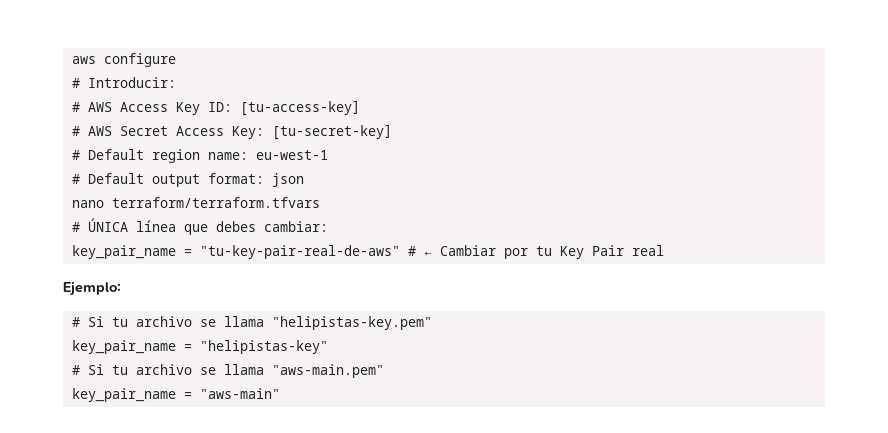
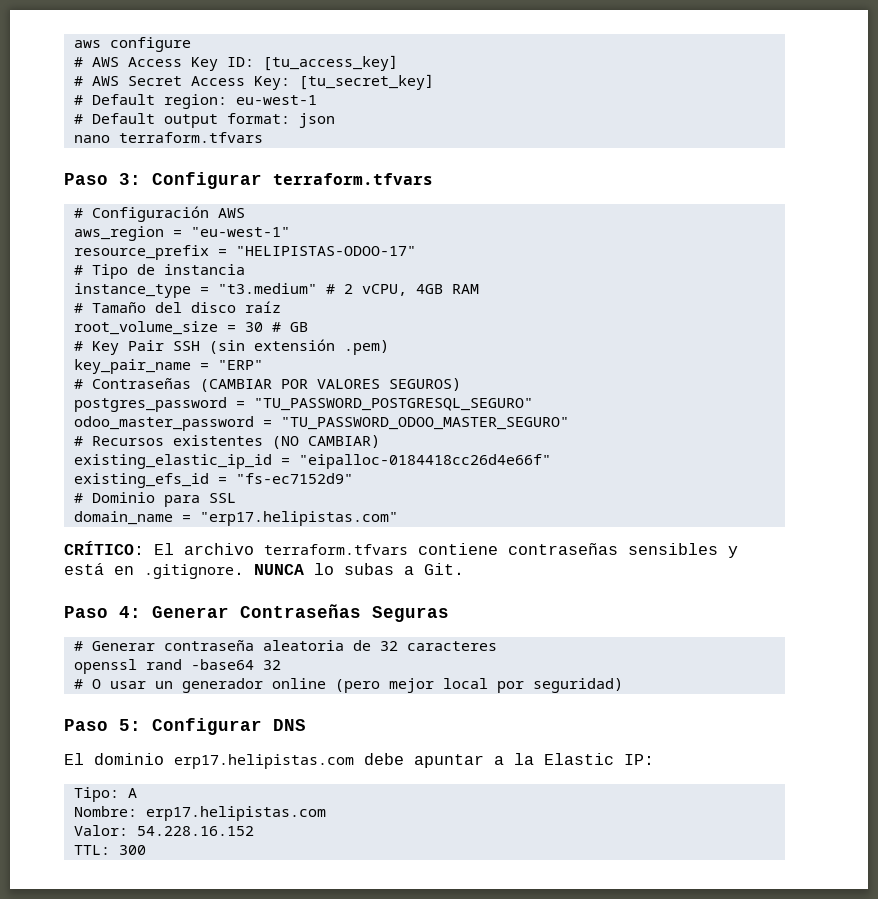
[71,77,176,88] // # Introducir: -> (191, 44) none
[239,100,360,116] [tu-access-key] -> [262,55,398,71] [tu_access_key]
[271,124,392,140] [71,149,248,163] [tu-secret-key] // # Default region name: -> [298,74,434,90] [73,94,227,109] [tu_secret_key] // # Default region:
[111,197,320,208] [71,218,328,235] [71,245,664,259] [63,281,121,296] [71,316,432,330] [71,340,328,354] [71,364,384,378] [71,388,280,402] terraform/terraform.tfvars // # ÚNICA línea que debes cambiar: // key_pair_name = "tu-key-pair-real-de-aws" # ← Cambiar por tu Key Pair real // Ejemplo: // # Si tu archivo se llama "helipistas-key.pem" // key_pair_name = "helipistas-key" // # Si tu archivo se llama "aws-main.pem" // key_pair_name = "aws-main" -> [118,132,263,143] [64,172,433,189] [73,206,245,222] [73,226,290,241] [73,245,416,260] [73,264,245,279] [73,283,479,298] [73,301,281,313] [73,321,308,335] [73,339,389,355] [73,359,263,374] [73,378,461,392] [73,397,533,412] [73,416,569,431] [73,435,380,449] [73,454,551,469] [73,473,353,488] [73,492,236,507] [73,511,398,526] [64,541,738,558] [64,563,464,579] [64,604,449,622] [73,640,497,651] [73,659,281,674] [73,678,623,693] [64,718,306,735] [64,753,654,769] [73,787,137,802] [73,806,326,821] [73,825,254,836] [73,845,146,855] terraform.tfvars // Paso 3: Configurar terraform.tfvars // # Configuración AWS // aws_region = "eu-west-1" // resource_prefix = "HELIPISTAS-ODOO-17" // # Tipo de instancia // instance_type = "t3.medium" # 2 vCPU, 4GB RAM // # Tamaño del disco raíz // root_volume_size = 30 # GB // # Key Pair SSH (sin extensión .pem) // key_pair_name = "ERP" // # Contraseñas (CAMBIAR POR VALORES SEGUROS) // postgres_password = "TU_PASSWORD_POSTGRESQL_SEGURO" // odoo_master_password = "TU_PASSWORD_ODOO_MASTER_SEGURO" // # Recursos existentes (NO CAMBIAR) // existing_elastic_ip_id = "eipalloc-0184418cc26d4e66f" // existing_efs_id = "fs-ec7152d9" // # Dominio para SSL // domain_name = "erp17.helipistas.com" // CRÍTICO: El archivo terraform.tfvars contiene contraseñas sensibles y está en .gitignore. NUNCA lo subas a Git. // Paso 4: Generar Contraseñas Seguras // # Generar contraseña aleatoria de 32 caracteres // openssl rand -base64 32 // # O usar un generador online (pero mejor local por seguridad) // Paso 5: Configurar DNS // El dominio erp17.helipistas.com debe apuntar a la Elastic IP: // Tipo: A // Nombre: erp17.helipistas.com // Valor: 54.228.16.152 // TTL: 300

